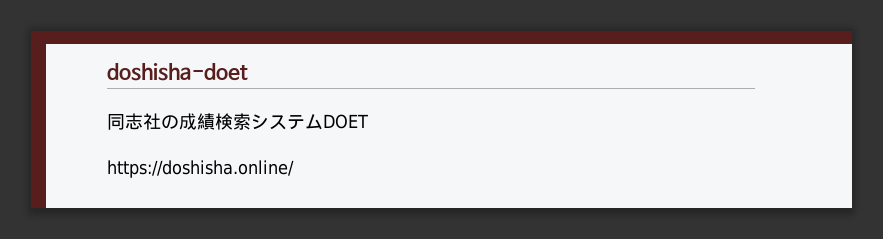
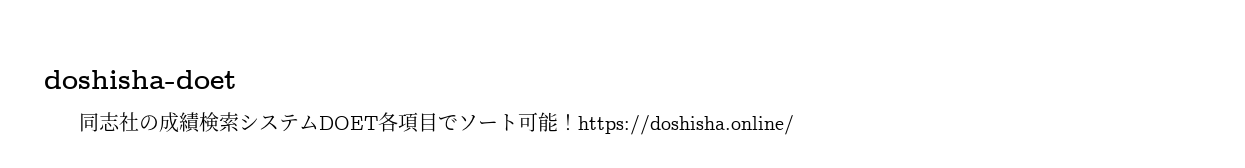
(368, 121) // -> [378,112,579,133] 各項目でソート可能！

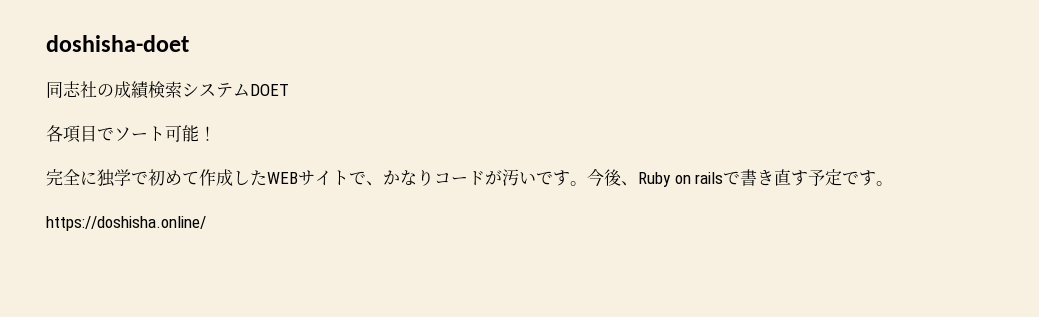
(379, 123) none -> (289, 90) //
(579, 122) none -> [46,168,894,187] // 完全に独学で初めて作成したWEBサイトで、かなりコードが汚いです。今後、Ruby on railsで書き直す予定です。 //

